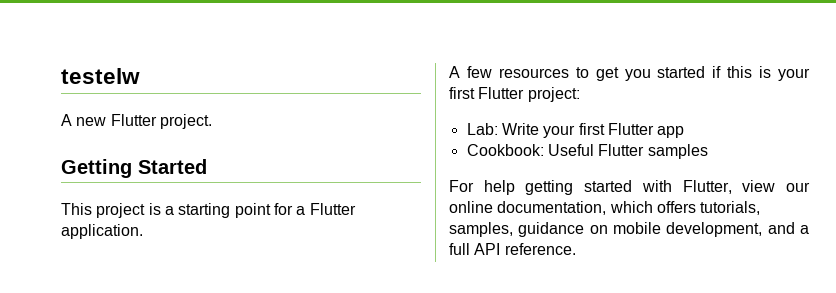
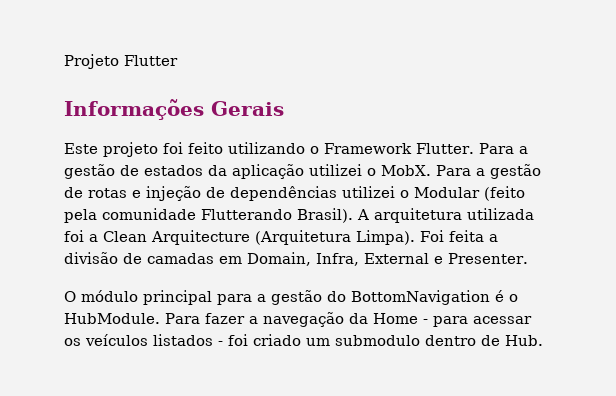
[61,68,140,84] [61,114,212,129] [61,159,207,178] [61,203,356,218] [61,224,143,239] [449,66,810,81] [449,87,580,102] [466,123,685,138] [466,144,708,159] [449,180,810,195] [449,201,761,215] [449,222,809,237] [449,243,576,255] testelw // A new Flutter project. // Getting Started // This project is a starting point for a Flutter application. // A few resources to get you started if this is your first Flutter project: // Lab: Write your first Flutter app // Cookbook: Useful Flutter samples // For help getting started with Flutter, view our online documentation, which offers tutorials, samples, guidance on mobile development, and a full API reference. -> [64,54,178,69] [64,99,284,120] [64,142,528,157] [64,164,541,179] [64,186,525,201] [64,208,534,223] [64,230,498,245] [64,252,528,266] [64,290,518,305] [64,312,532,327] [64,334,543,346] Projeto Flutter // Informações Gerais // Este projeto foi feito utilizando o Framework Flutter. Para a gestão de estados da aplicação utilizei o MobX. Para a gestão de rotas e injeção de dependências utilizei o Modular (feito pela comunidade Flutterando Brasil). A arquitetura utilizada foi a Clean Arquitecture (Arquitetura Limpa). Foi feita a divisão de camadas em Domain, Infra, External e Presenter. // O módulo principal para a gestão do BottomNavigation é o HubModule. Para fazer a navegação da Home - para acessar os veículos listados - foi criado um submodulo dentro de Hub.

